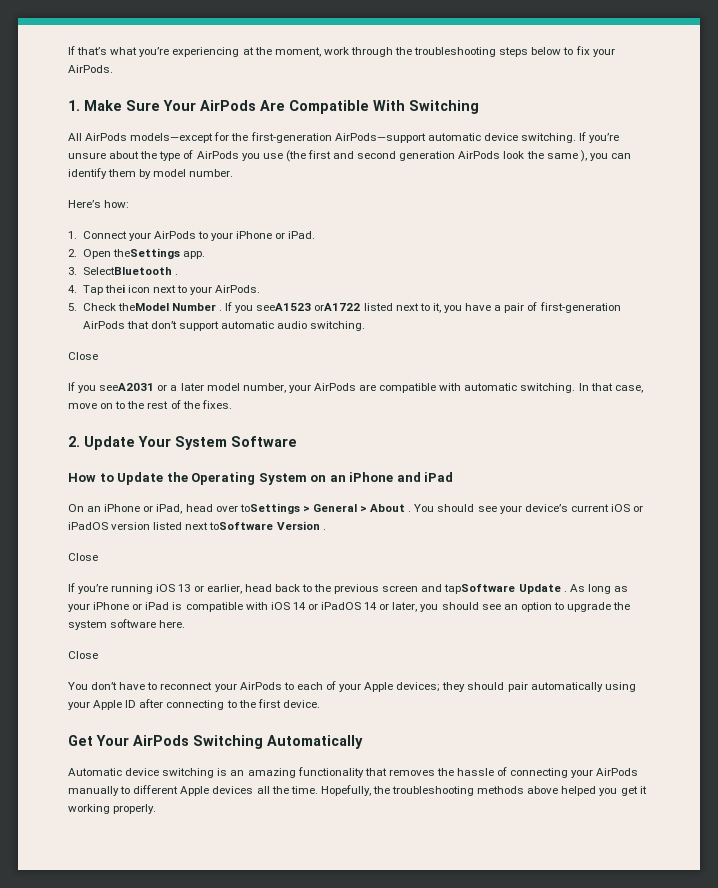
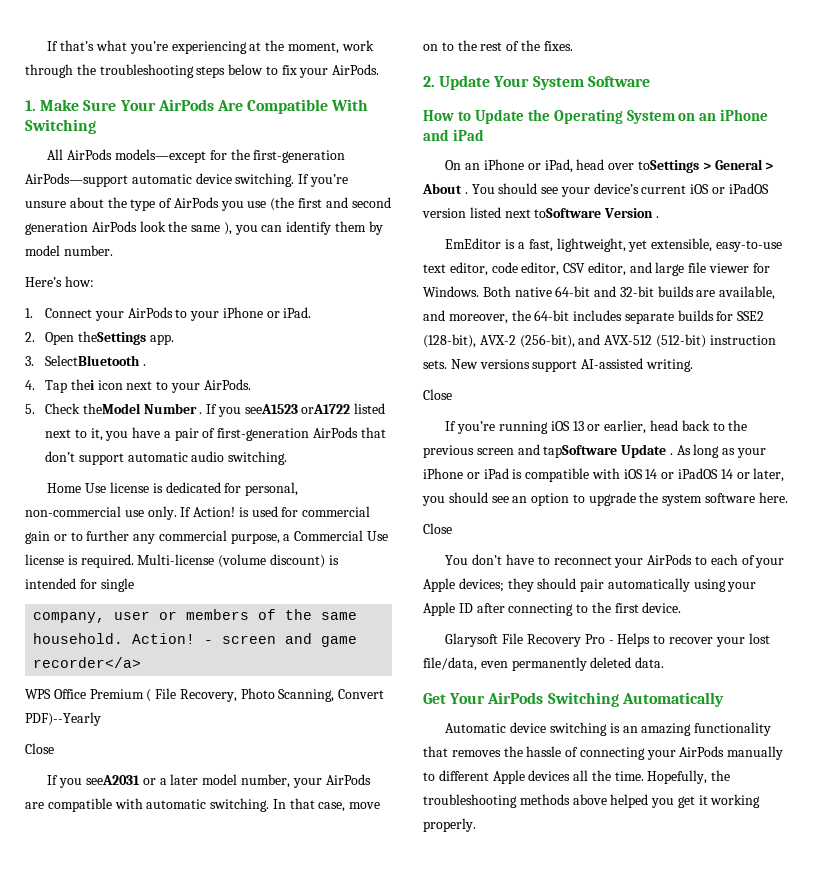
(366, 326) none -> [47,482,299,496] [25,506,371,520] [25,530,389,544] [25,554,339,568] [25,578,134,592] [33,609,358,623] [33,633,358,647] [33,657,142,668] [25,688,385,702] [25,712,101,726] // Home Use license is dedicated for personal, non-commercial use only. If Action! is used for commercial gain or to further any commercial purpose, a Commercial Use license is required. Multi-license (volume discount) is intended for single // company, user or members of the same household. Action! - screen and game recorder</a> // WPS Office Premium ( File Recovery, Photo Scanning, Convert PDF)--Yearly
(326, 529) none -> [445,238,782,252] [423,262,770,276] [423,286,776,300] [423,310,765,324] [423,334,776,348] [423,358,693,372] // EmEditor is a fast, lightweight, yet extensible, easy-to-use text editor, code editor, CSV editor, and large file viewer for Windows. Both native 64-bit and 32-bit builds are available, and moreover, the 64-bit includes separate builds for SSE2 (128-bit), AVX-2 (256-bit), and AVX-512 (512-bit) instruction sets. New versions support AI-assisted writing.
(320, 704) none -> [445,633,770,647] [423,657,665,671] // Glarysoft File Recovery Pro - Helps to recover your lost file/data, even permanently deleted data.

